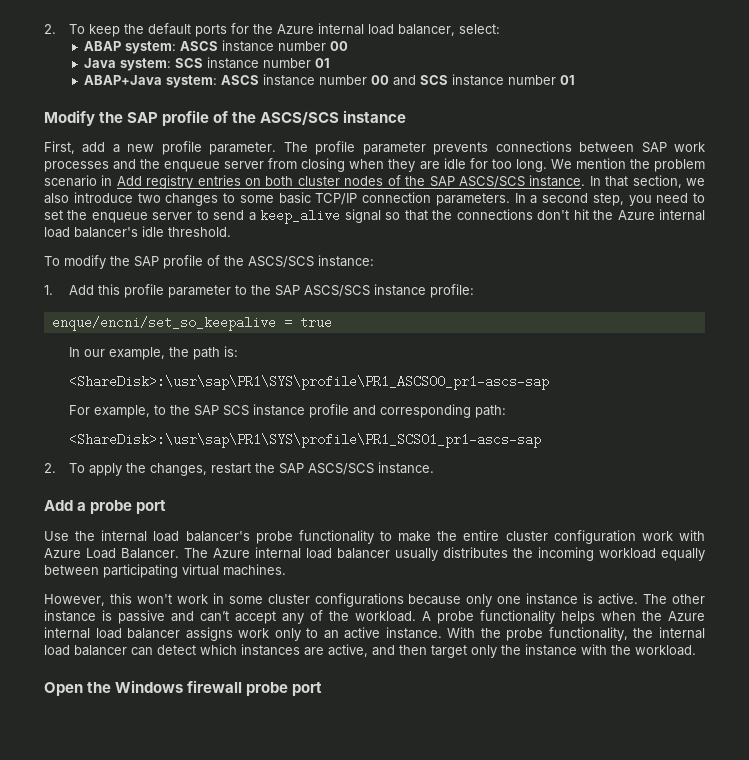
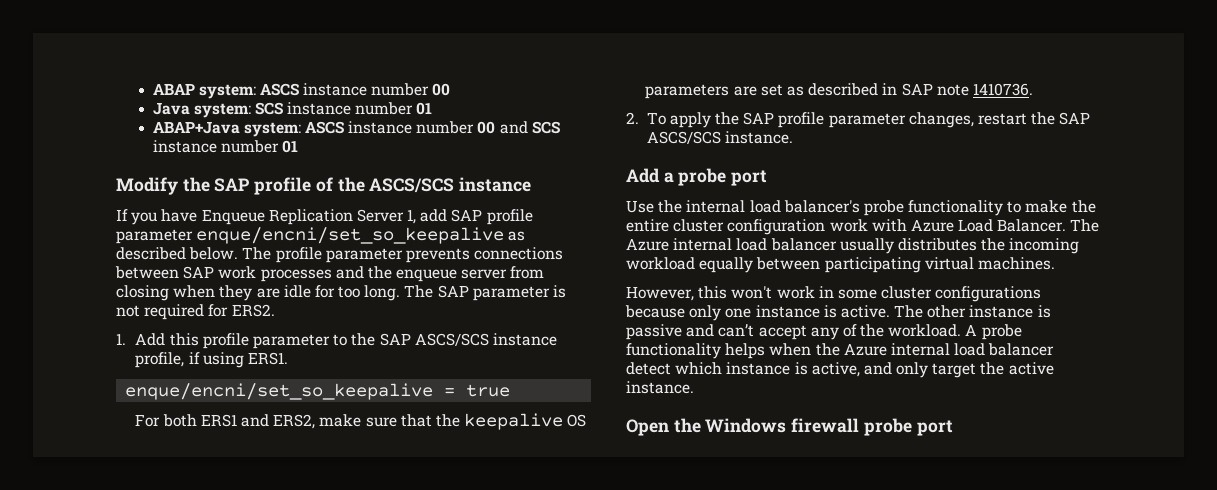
[44,23,501,37] 2. To keep the default ports for the Azure internal load balancer, select: // -> (152, 89) none
[44,141,277,155] First, add a new profile parameter. -> [116,209,533,225] [116,227,526,244] [116,247,239,260] If you have Enqueue Replication Server 1, add SAP profile parameter enque/encni/set_so_keepalive as described below.
[550,158,705,172] [44,175,705,189] [44,192,705,206] [44,209,706,224] [44,226,231,238] [44,255,374,269] We mention the problem scenario in Add registry entries on both cluster nodes of the SAP ASCS/SCS instance. In that section, we also introduce two changes to some basic TCP/IP connection parameters. In a second step, you need to set the enqueue server to send a keep_alive signal so that the connections don't hit the Azure internal load balancer's idle threshold. // To modify the SAP profile of the ASCS/SCS instance: -> [404,285,567,301] [116,304,275,320] The SAP parameter is not required for ERS2.
[430,284,475,298] profile: -> [135,352,289,368] profile, if using ERS1.
[69,346,239,360] [69,375,550,390] [69,404,507,418] [69,433,542,448] In our example, the path is: // <ShareDisk>:\usr\sap\PR1\SYS\profile\PR1_ASCS00_pr1-ascs-sap // For example, to the SAP SCS instance profile and corresponding path: // <ShareDisk>:\usr\sap\PR1\SYS\profile\PR1_SCS01_pr1-ascs-sap -> [135,413,587,430] [645,83,1033,99] For both ERS1 and ERS2, make sure that the keepalive OS parameters are set as described in SAP note 1410736.
(147, 468) none -> [743,112,906,128] SAP profile parameter
[185,627,706,641] [44,644,696,658] assigns work only to an active instance. With the probe functionality, the internal load balancer can detect which instances are active, and then target only the instance with the workload. -> [626,362,1054,378] [626,381,694,394] detect which instance is active, and only target the active instance.

